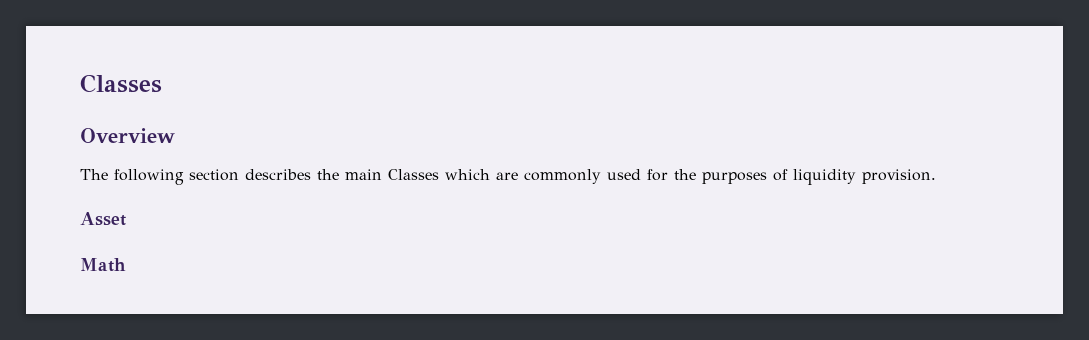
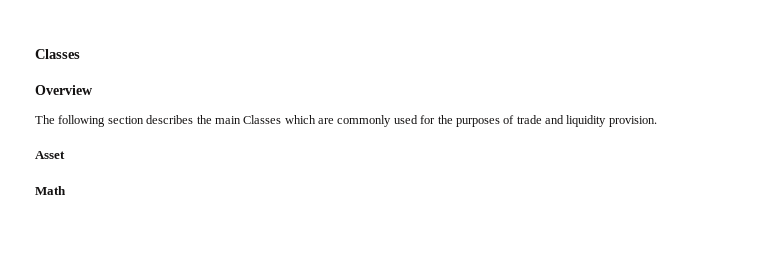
(788, 175) none -> [516,115,564,124] trade and

